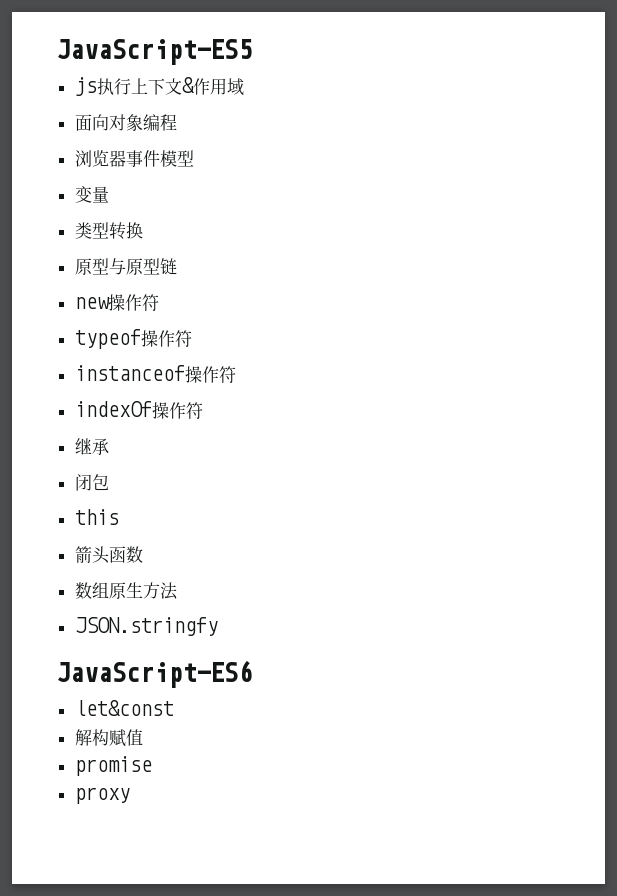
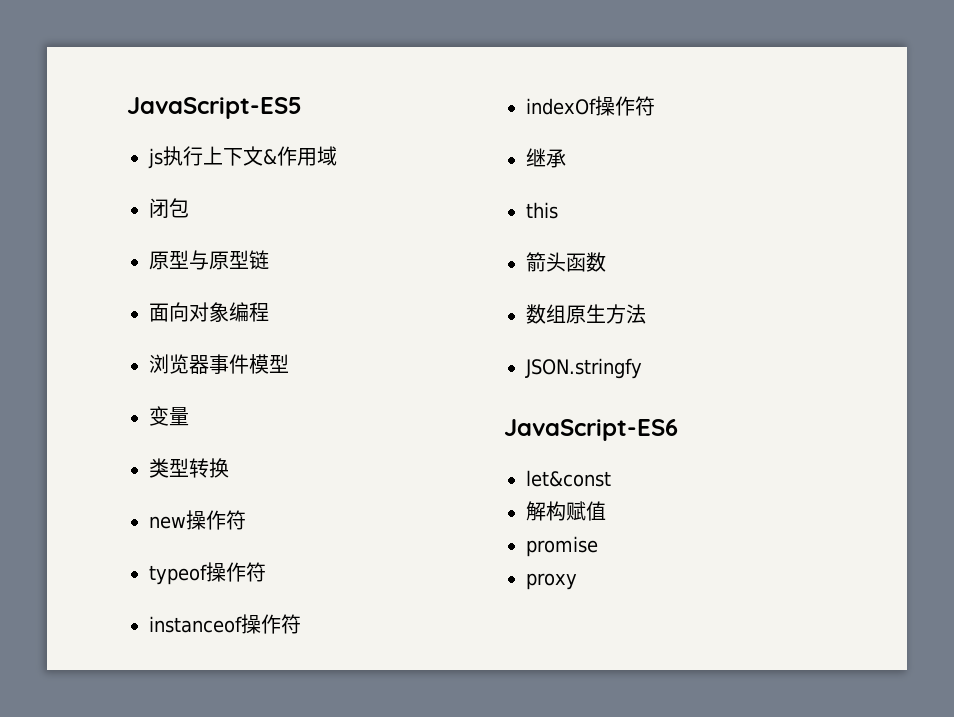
(244, 87) none -> [149,198,189,219] [149,250,269,270] // 闭包 // 原型与原型链
[74,258,177,275] // 原型与原型链 -> (229, 468) none
[74,474,109,491] // 闭包 -> (566, 158) none

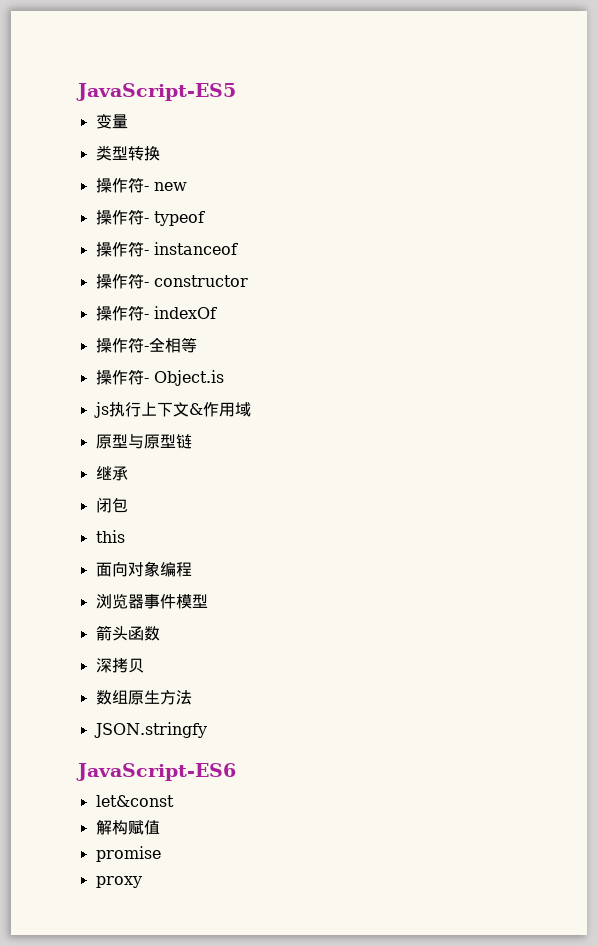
(302, 108) none -> [95,114,128,129] [95,145,160,161] [95,177,187,193] [95,209,205,226] [95,241,238,257] [95,273,248,289] [95,305,217,321] [95,337,197,353] [95,369,224,386] // 变量 // 类型转换 // 操作符- new // 操作符- typeof // 操作符- instanceof // 操作符- constructor // 操作符- indexOf // 操作符-全相等 // 操作符- Object.is
[149,198,189,219] // 闭包 -> (251, 409) none
(269, 260) none -> [95,466,128,481] [95,497,128,513] [95,530,125,543] // 继承 // 闭包 // this
[149,406,189,426] [149,458,229,478] [149,510,246,530] [149,562,266,585] [149,614,301,634] [526,96,655,116] [526,148,566,168] [526,202,558,219] // 变量 // 类型转换 // new操作符 // typeof操作符 // instanceof操作符 // indexOf操作符 // 继承 // this -> (208, 601) none
(606, 262) none -> [95,658,144,673] // 深拷贝

